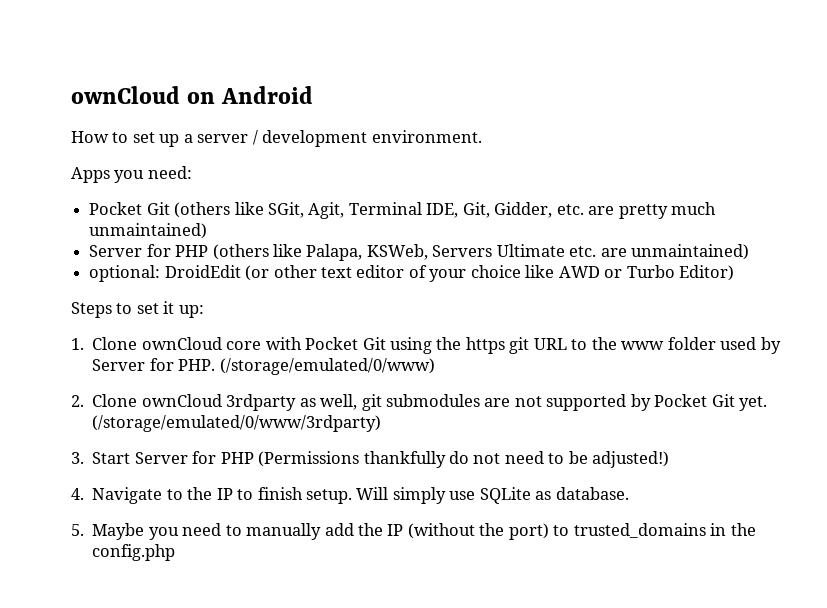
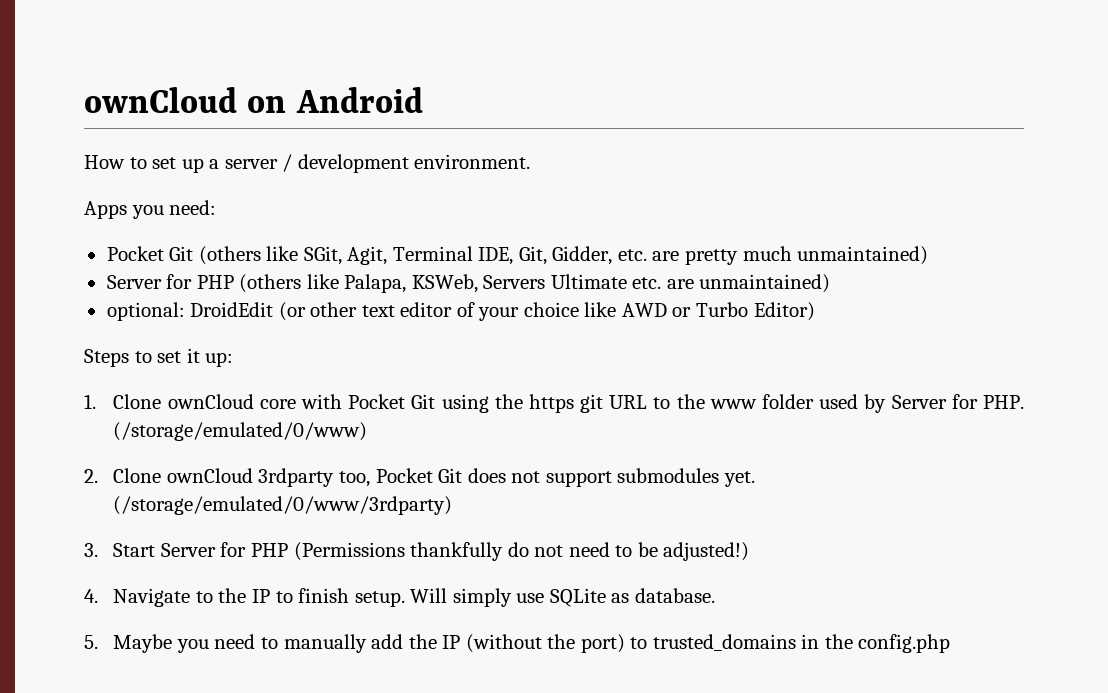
[299,394,735,411] as well, git submodules are not supported by Pocket Git -> [338,468,720,487] too, Pocket Git does not support submodules

